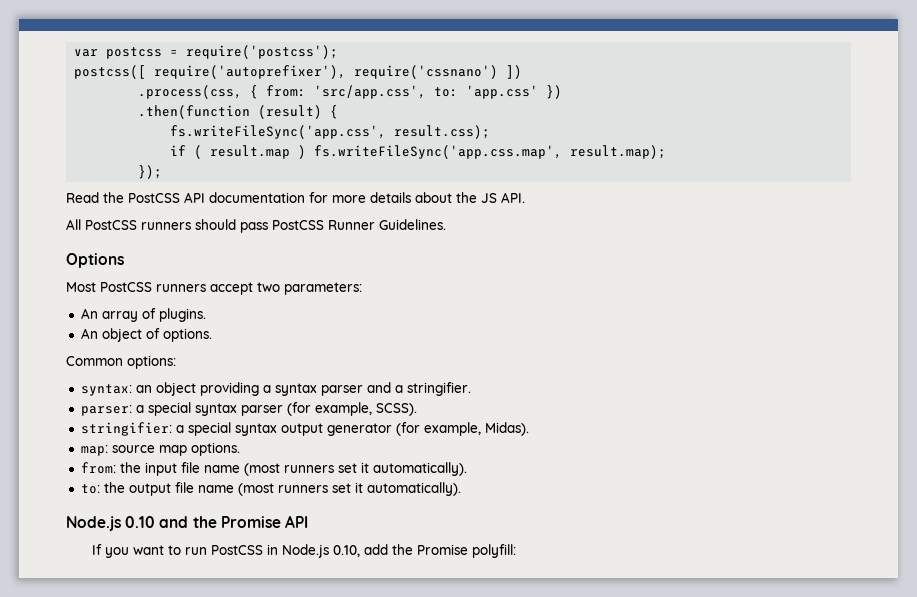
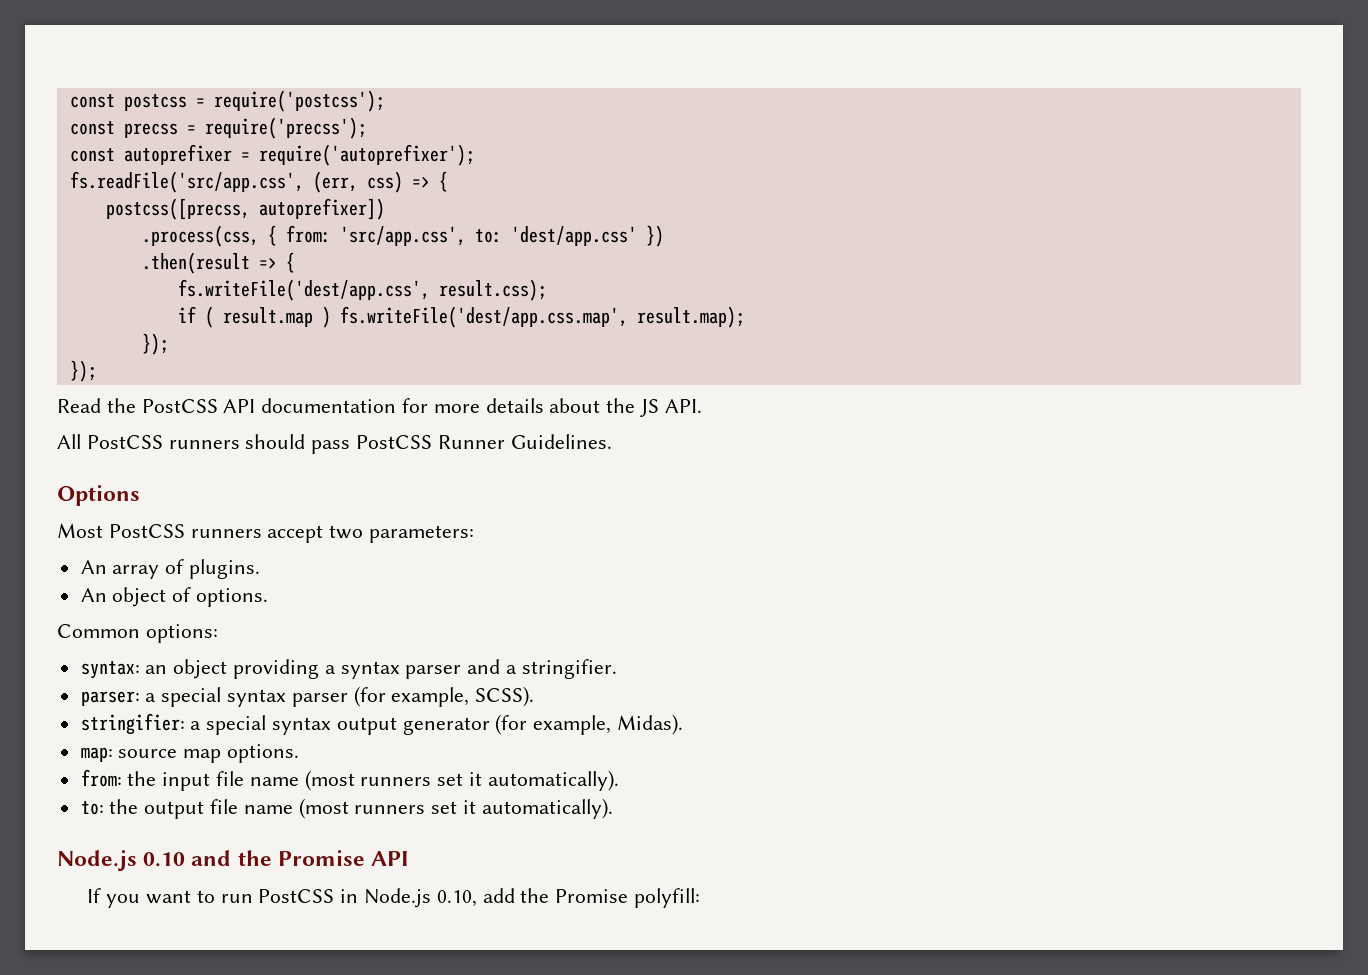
[74,49,99,57] var -> [69,94,115,108] const
[74,65,523,79] postcss([ require('autoprefixer'), require('cssnano') ]) -> [69,117,367,139] [69,144,475,166] [69,171,448,193] [105,198,385,220] const precss = require('precss'); // const autoprefixer = require('autoprefixer'); // fs.readFile('src/app.css', (err, css) => { // postcss([precss, autoprefixer])
[466,85,539,99] 'app.css' -> [510,226,637,246] 'dest/app.css'
[138,105,339,119] [170,125,387,139] .then(function (result) { // fs.writeFileSync('app.css', -> [141,252,295,274] [177,279,430,301] .then(result => { // fs.writeFile('dest/app.css',
[314,145,563,159] fs.writeFileSync('app.css.map', -> [339,306,628,328] fs.writeFile('dest/app.css.map',
(163, 172) none -> [69,360,97,382] // });

